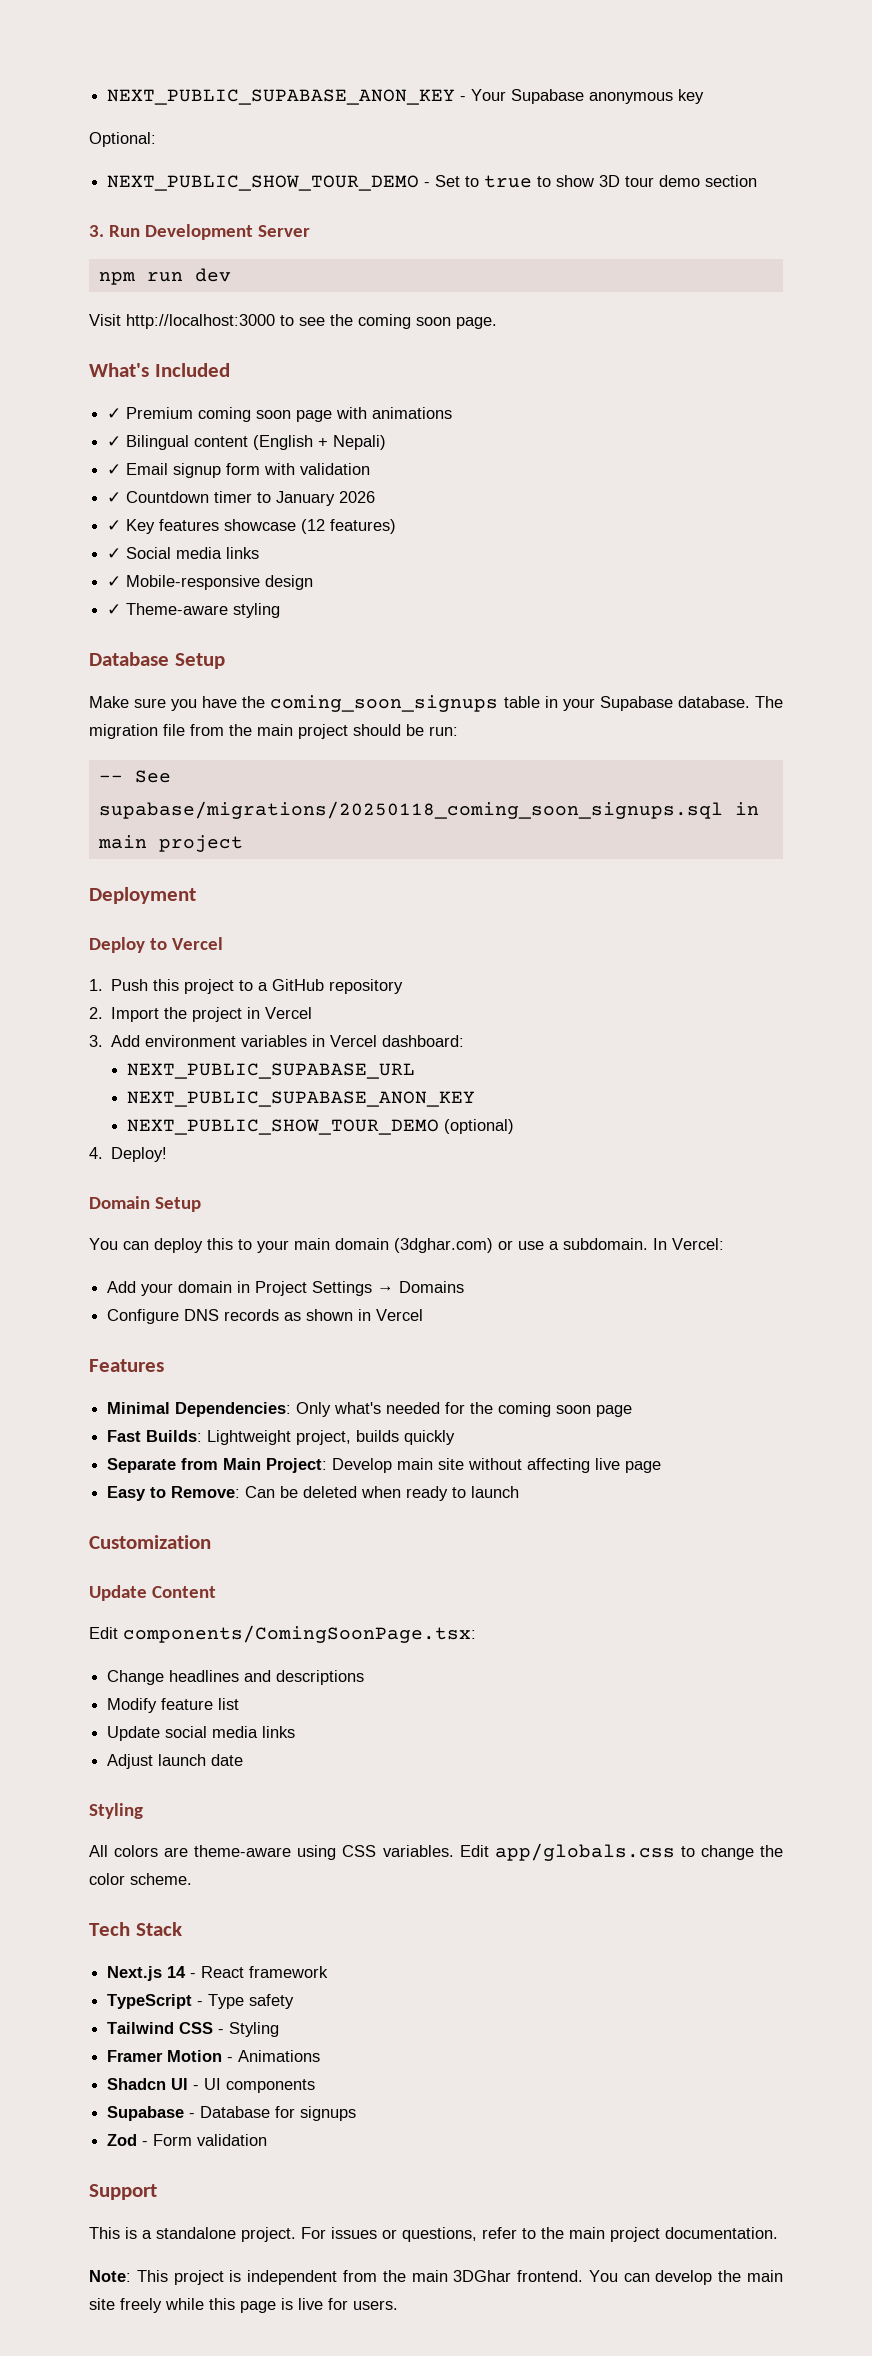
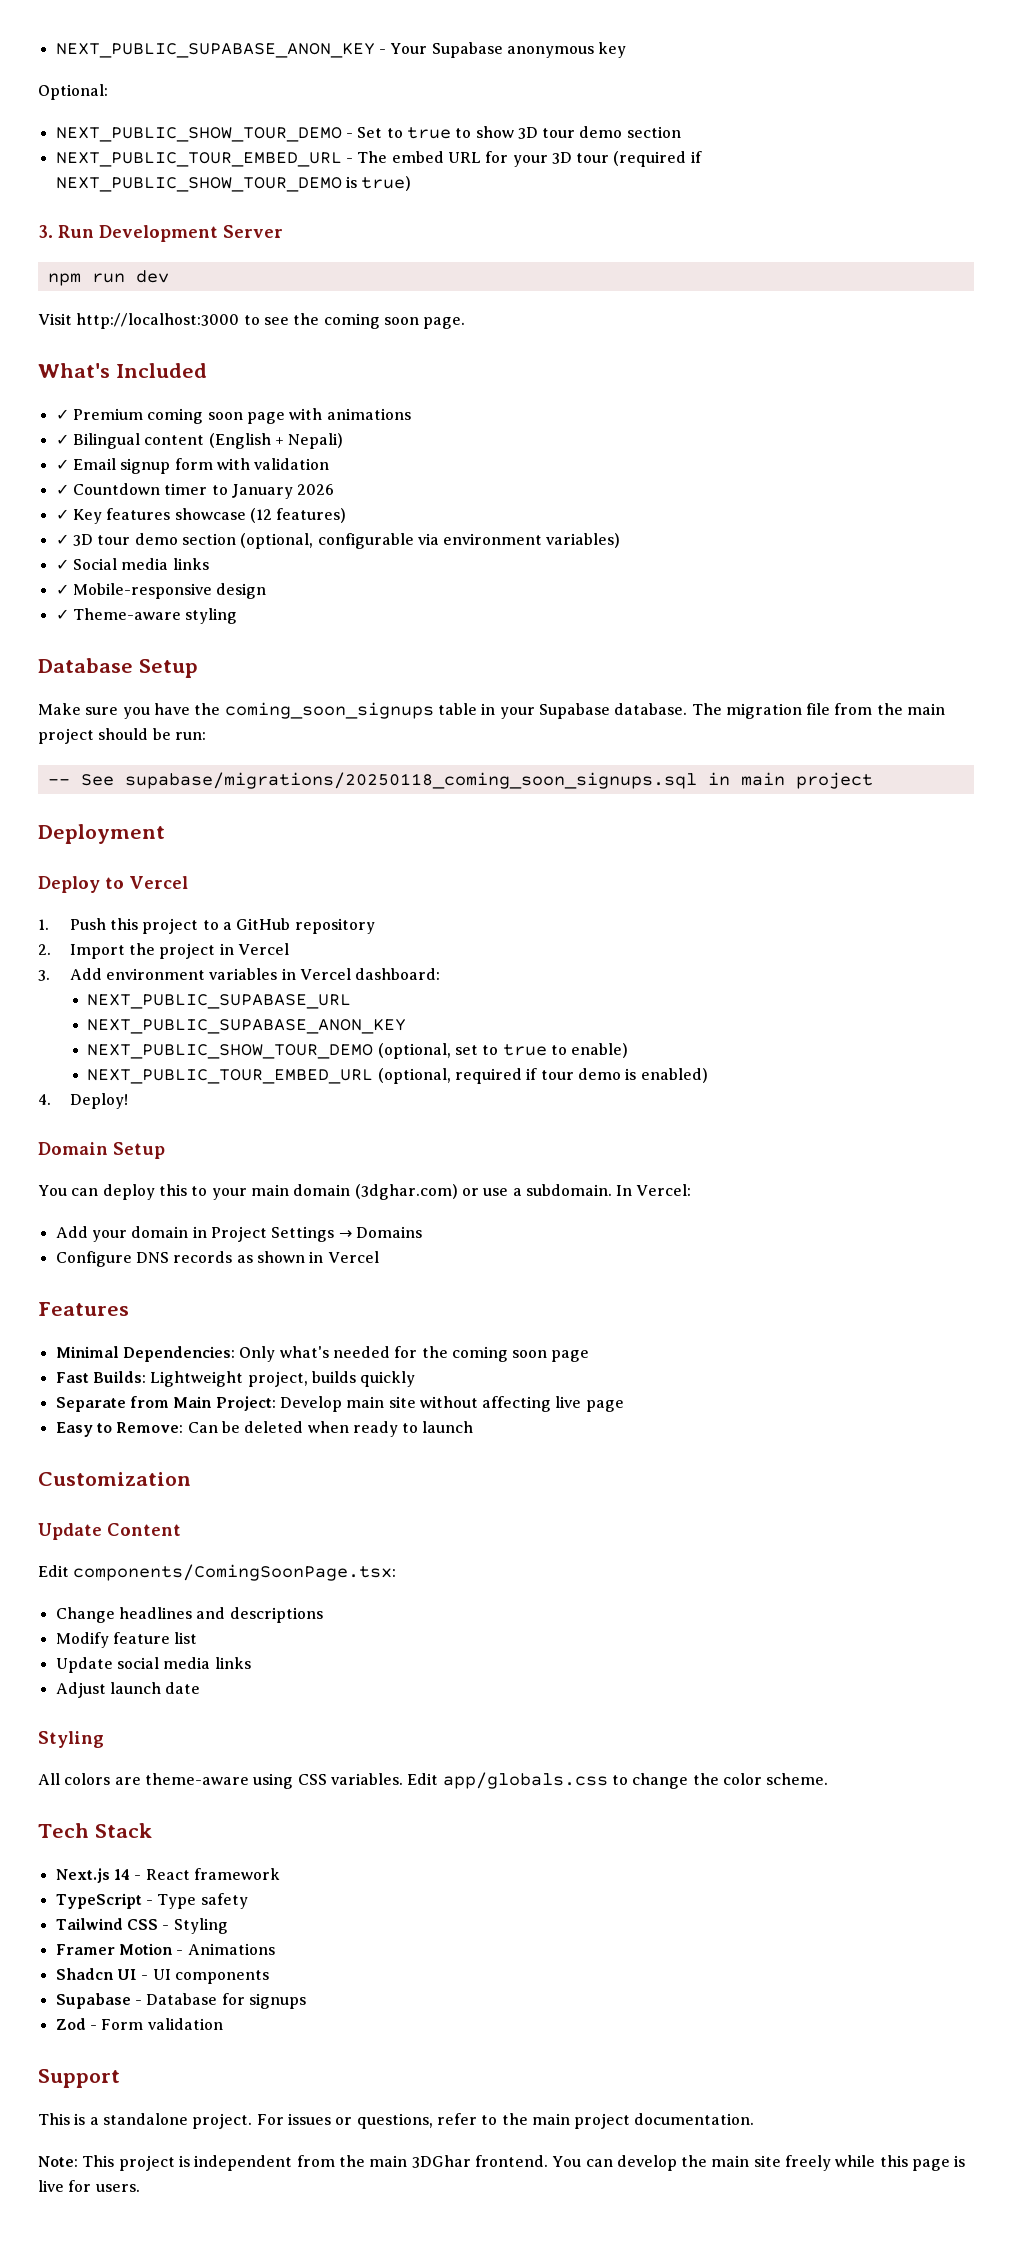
(758, 181) none -> [55,151,702,167] [55,176,412,192] // NEXT_PUBLIC_TOUR_EMBED_URL - The embed URL for your 3D tour (required if NEXT_PUBLIC_SHOW_TOUR_DEMO is true)
(397, 526) none -> [55,533,621,549] // ✓ 3D tour demo section (optional, configurable via environment variables)
[444,1119,515,1134] (optional) -> [377,1043,629,1059] [87,1068,708,1084] (optional, set to true to enable) // NEXT_PUBLIC_TOUR_EMBED_URL (optional, required if tour demo is enabled)

